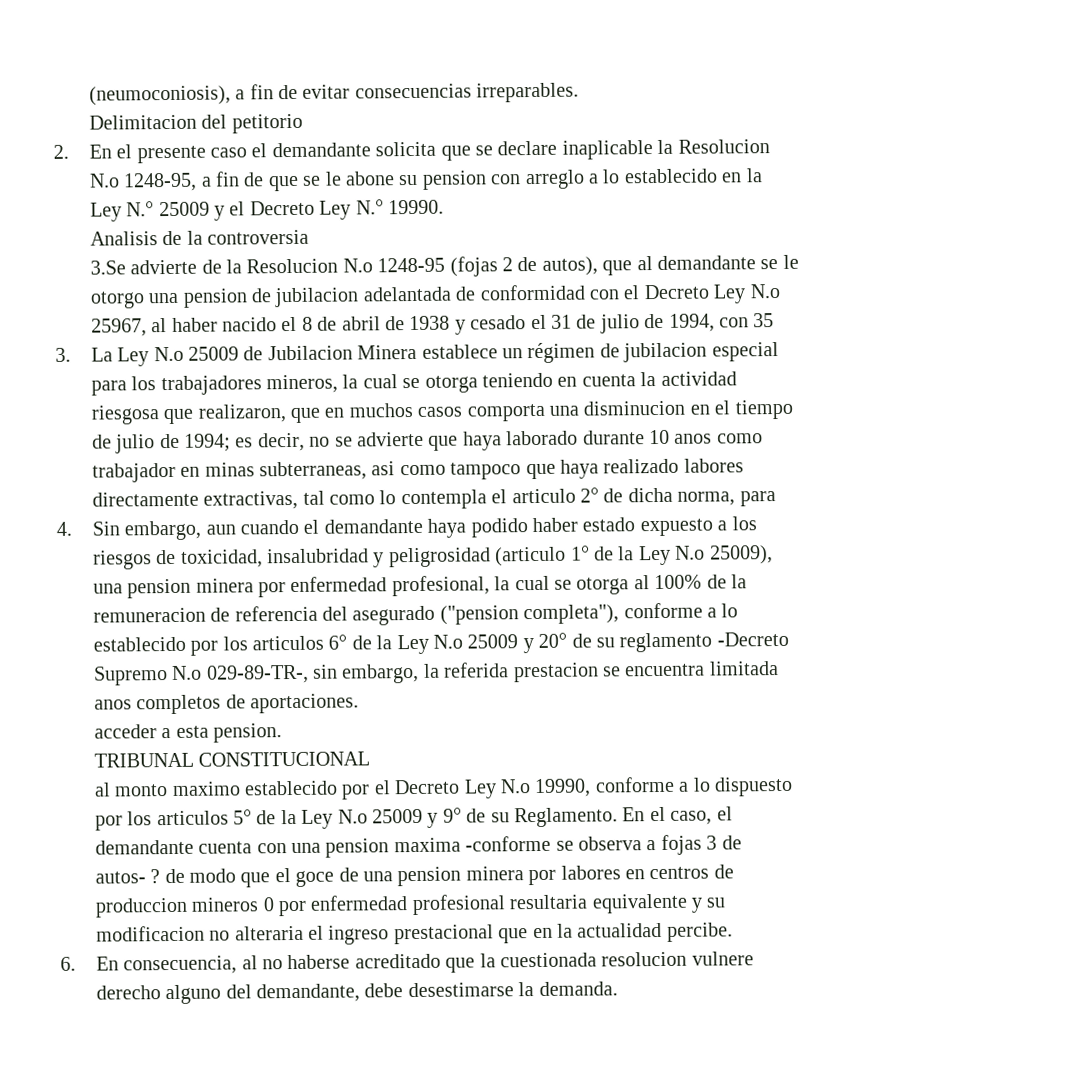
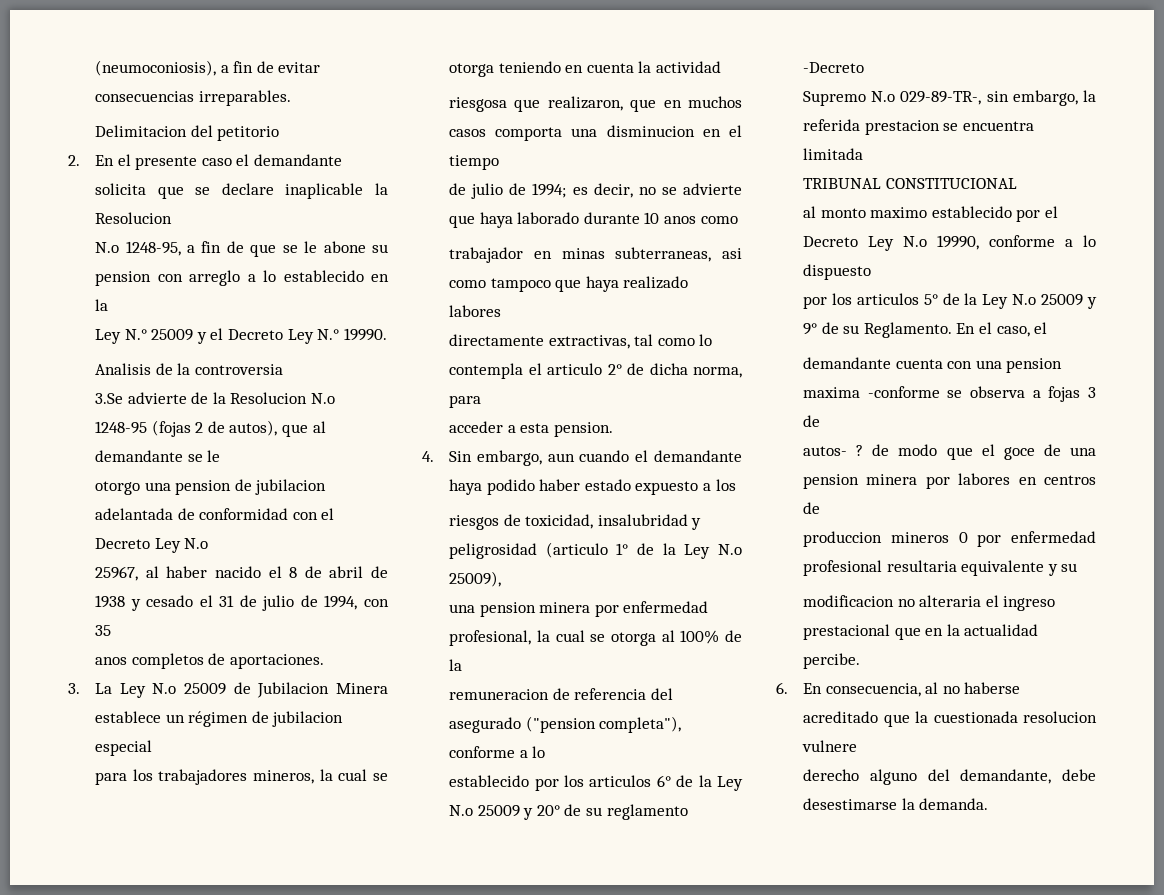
(775, 320) none -> [95,653,324,669] // anos completos de aportaciones.
(776, 499) none -> [449,421,613,437] // acceder a esta pension.
[93,693,359,715] [93,723,282,743] // anos completos de aportaciones. // acceder a esta pension. -> (864, 154) none

